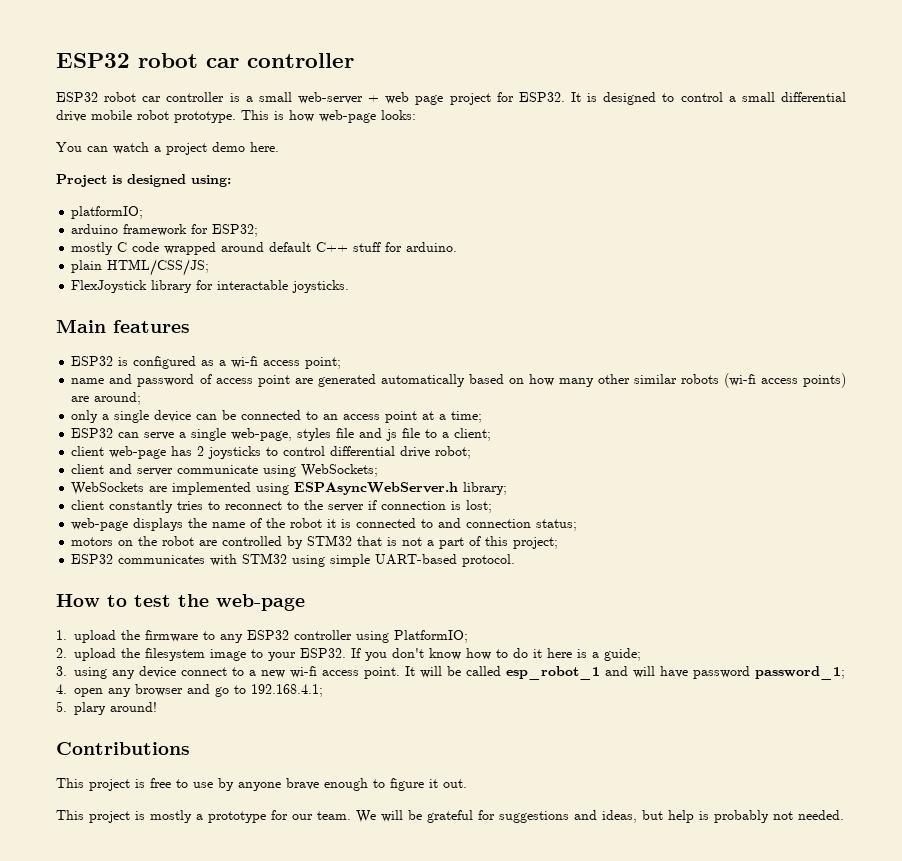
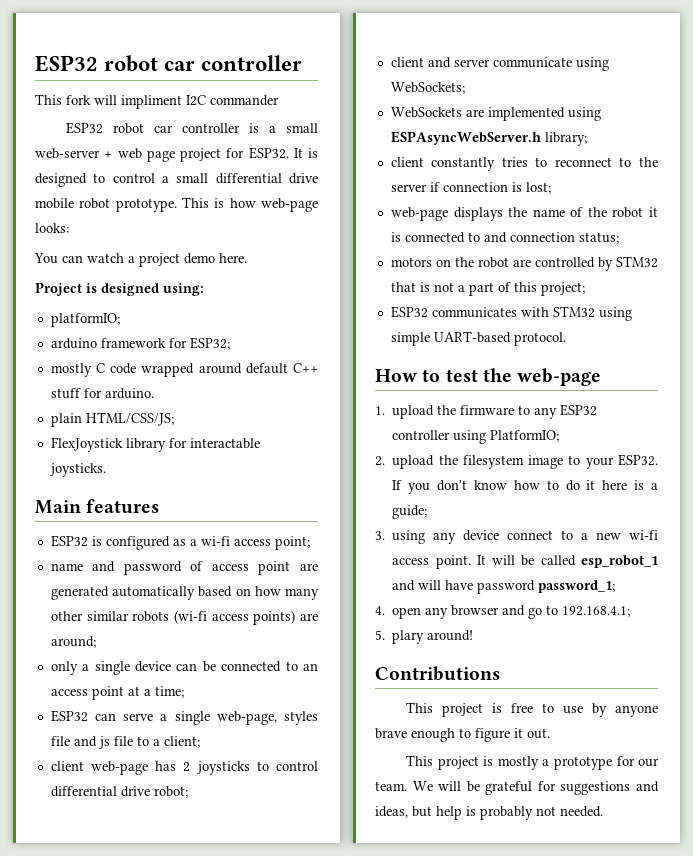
[56,53,354,68] ESP32 robot car controller -> [35,55,303,72] [35,94,279,109] ESP32 robot car controller // This fork will impliment I2C commander

